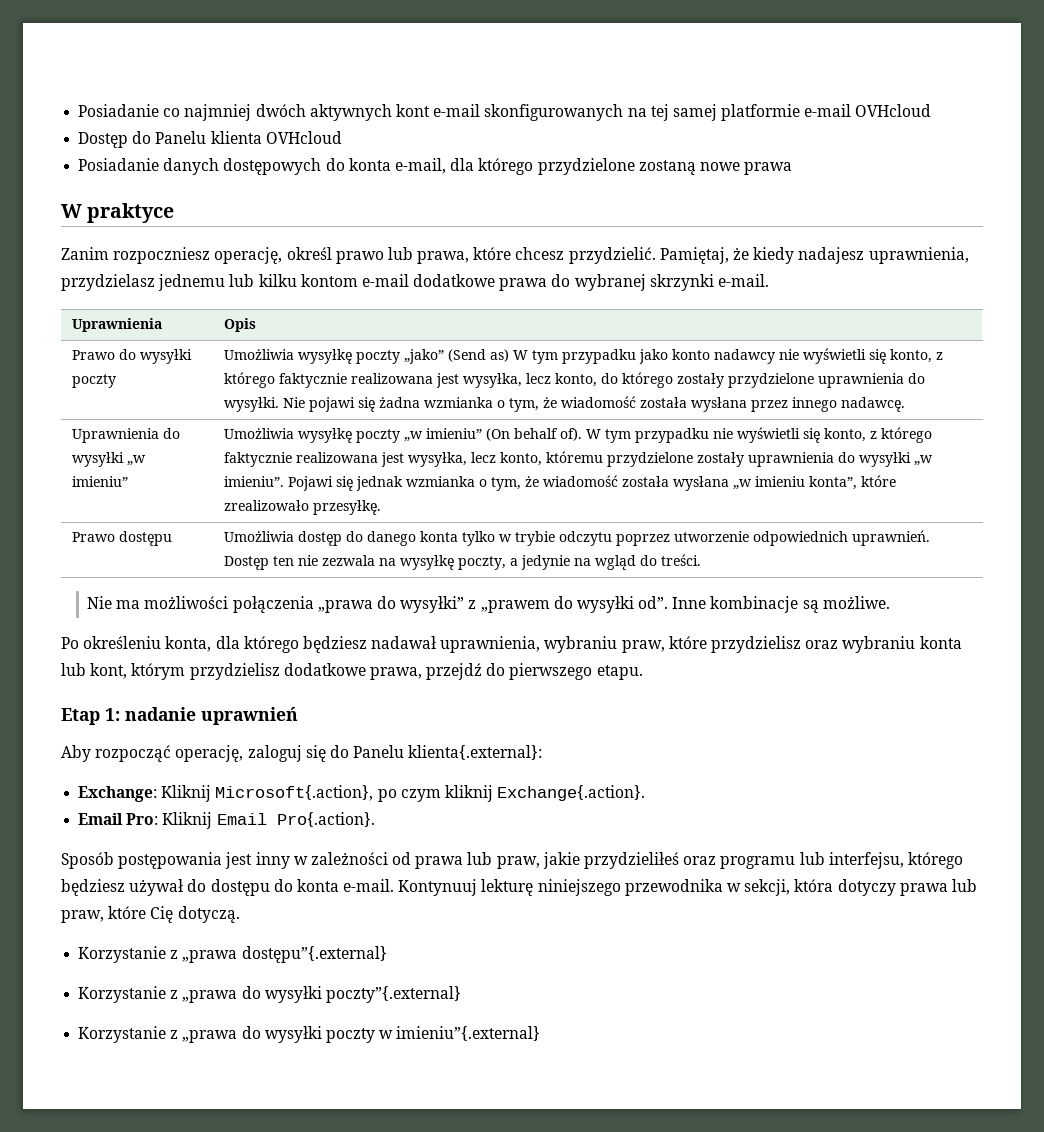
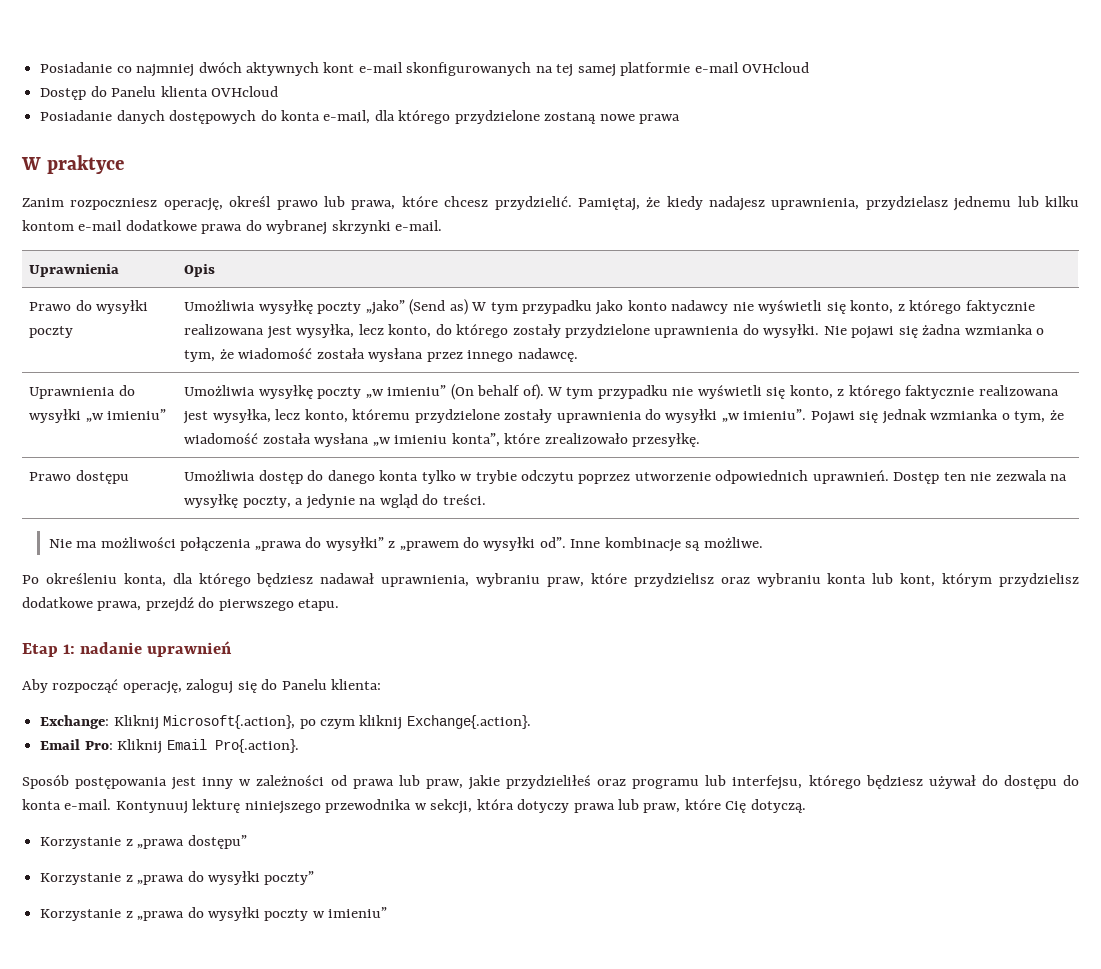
[408,745,543,760] klienta{.external}: -> [331,679,382,690] klienta:
[241,946,387,963] [78,986,461,1003] dostępu”{.external} // Korzystanie z „prawa do wysyłki poczty”{.external} -> [187,835,247,849] [40,871,315,885] dostępu” // Korzystanie z „prawa do wysyłki poczty”
[396,1026,541,1041] imieniu”{.external} -> [328,907,388,918] imieniu”

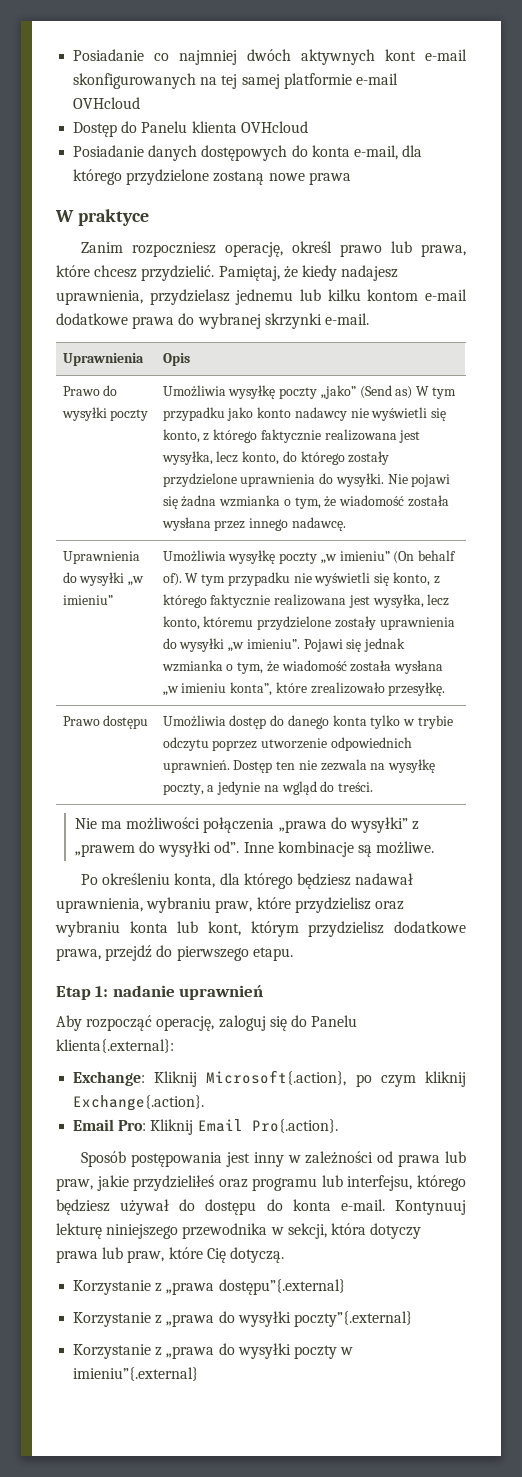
[331,679,382,690] klienta: -> [56,1039,174,1053] klienta{.external}:
[187,835,247,849] [40,871,315,885] dostępu” // Korzystanie z „prawa do wysyłki poczty” -> [218,1279,345,1295] [73,1311,412,1327] dostępu”{.external} // Korzystanie z „prawa do wysyłki poczty”{.external}
[328,907,388,918] imieniu” -> [73,1367,199,1381] imieniu”{.external}

